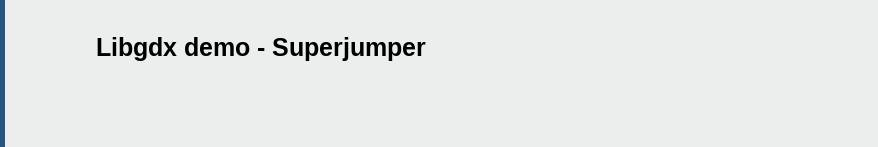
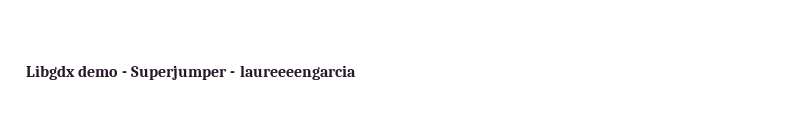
(426, 49) none -> [230,65,356,80] - laureeeengarcia

